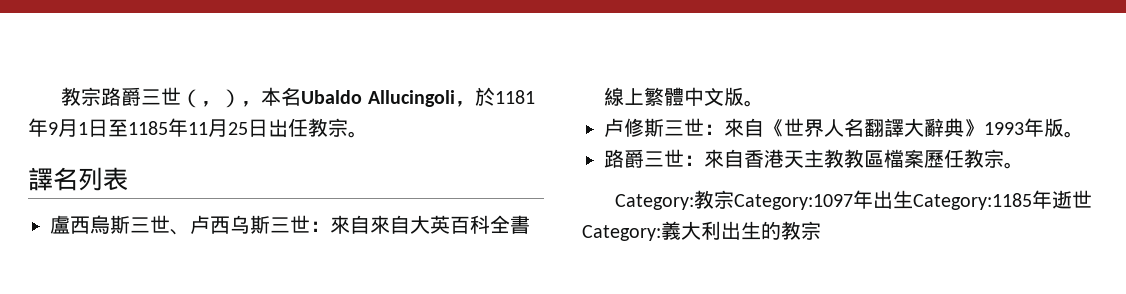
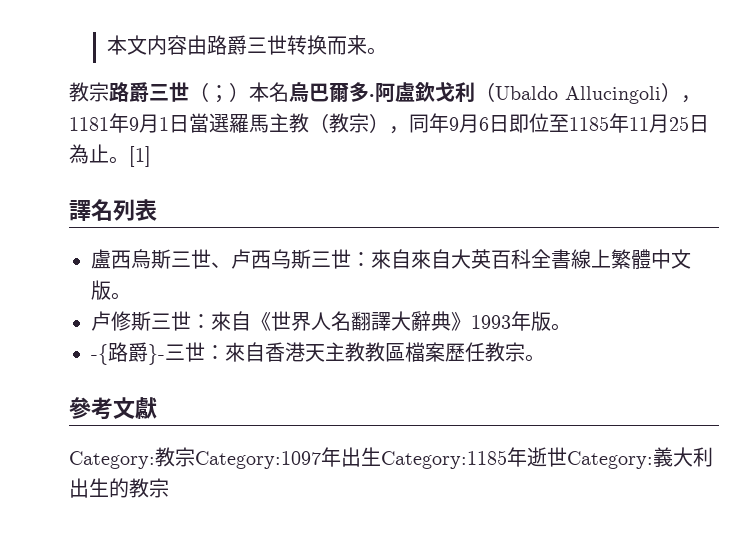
[61,87,495,108] 教宗路爵三世（，），本名Ubaldo Allucingoli，於 -> [107,35,388,55] [69,82,701,104] 本文内容由路爵三世转换而来。 // 教宗路爵三世（；）本名烏巴爾多·阿盧欽戈利（Ubaldo Allucingoli），
(108, 128) none -> [189,113,549,134] 當選羅馬主教（教宗），同年9月6日即位
[268,118,368,138] 岀任教宗。 -> [69,144,151,167] 為止。[1]
[604,149,644,168] 路爵 -> [91,342,165,365] -{路爵}-
(1024, 165) none -> [69,397,157,420] // 參考文獻

